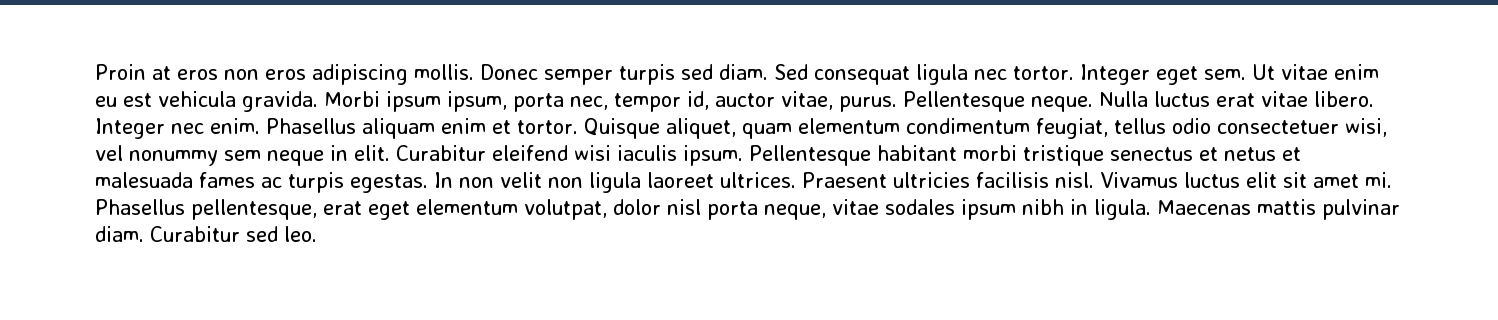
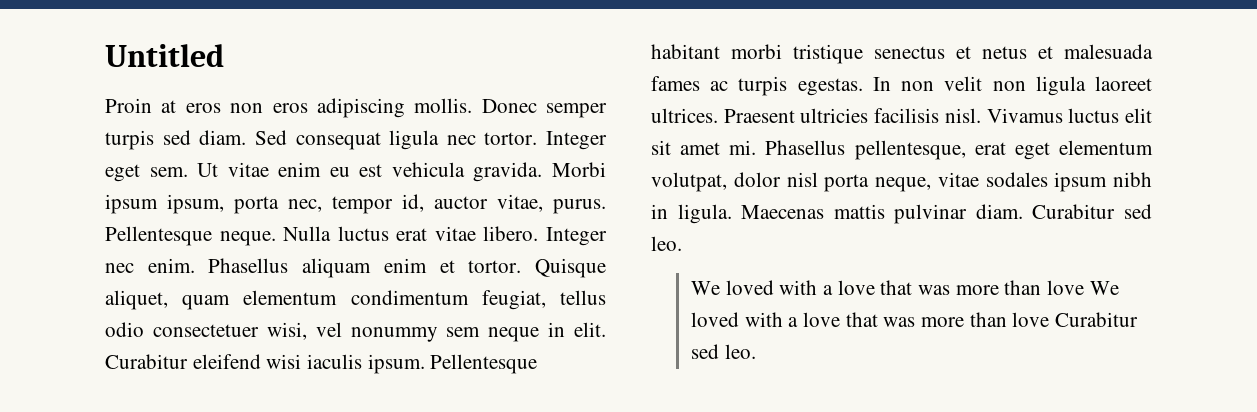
(95, 72) none -> [105,44,224,67] Untitled //
(317, 234) none -> [690,280,1119,295] [690,312,1138,327] [690,344,756,359] // We loved with a love that was more than love We loved with a love that was more than love Curabitur sed leo.

